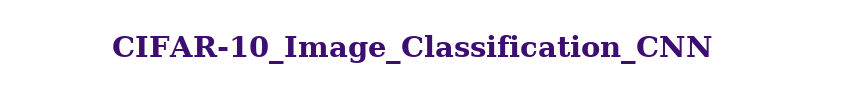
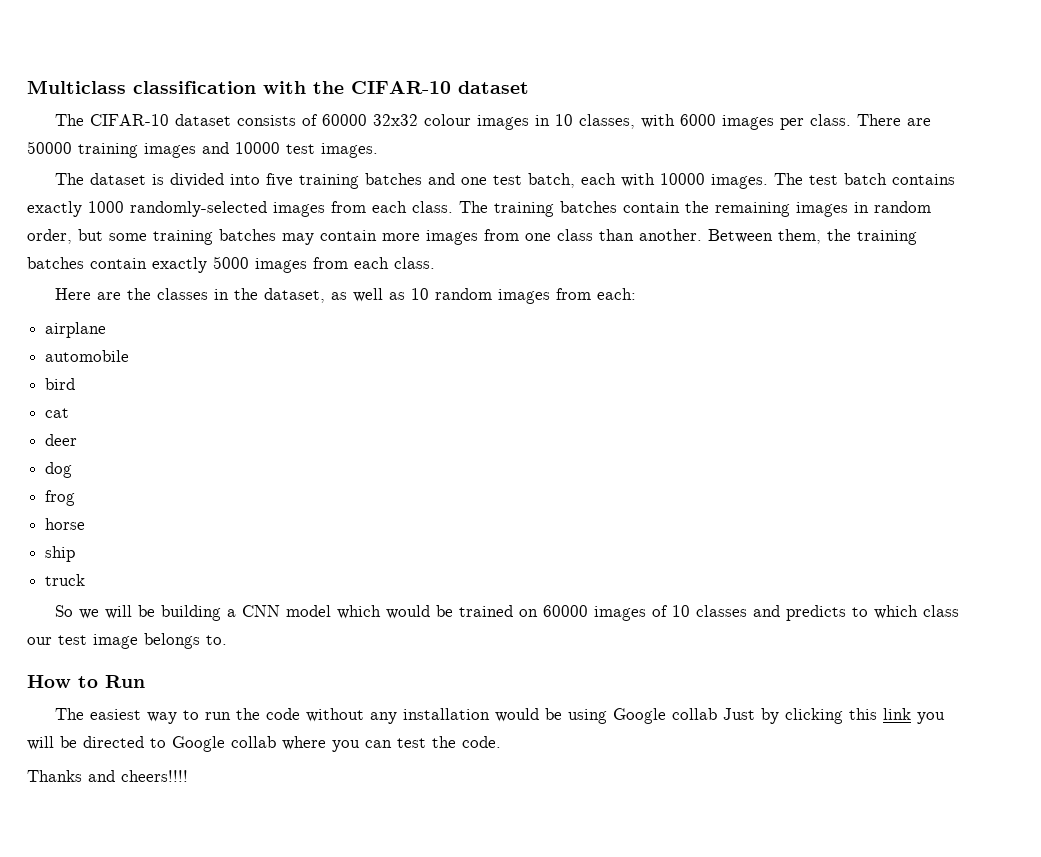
[112,35,713,64] CIFAR-10_Image_Classification_CNN -> [27,80,529,94] [54,114,931,130] [27,141,378,158] [54,173,955,189] [27,201,931,217] [27,229,917,245] [27,256,435,273] [54,288,636,304] [45,322,107,338] [45,350,130,362] [45,378,76,390] [45,408,70,418] [45,434,78,446] [45,462,73,478] [45,490,76,506] [45,518,86,530] [45,546,76,562] [45,574,86,586] [54,605,959,621] [27,633,227,649] [27,675,145,688] [54,708,945,724] [27,736,501,752] [27,770,188,782] Multiclass classification with the CIFAR-10 dataset // The CIFAR-10 dataset consists of 60000 32x32 colour images in 10 classes, with 6000 images per class. There are 50000 training images and 10000 test images. // The dataset is divided into five training batches and one test batch, each with 10000 images. The test batch contains exactly 1000 randomly-selected images from each class. The training batches contain the remaining images in random order, but some training batches may contain more images from one class than another. Between them, the training batches contain exactly 5000 images from each class. // Here are the classes in the dataset, as well as 10 random images from each: // airplane // automobile // bird // cat // deer // dog // frog // horse // ship // truck // So we will be building a CNN model which would be trained on 60000 images of 10 classes and predicts to which class our test image belongs to. // How to Run // The easiest way to run the code without any installation would be using Google collab Just by clicking this link you will be directed to Google collab where you can test the code. // Thanks and cheers!!!!

